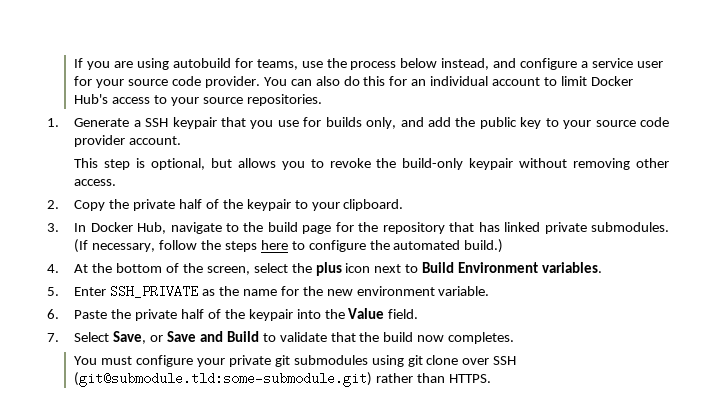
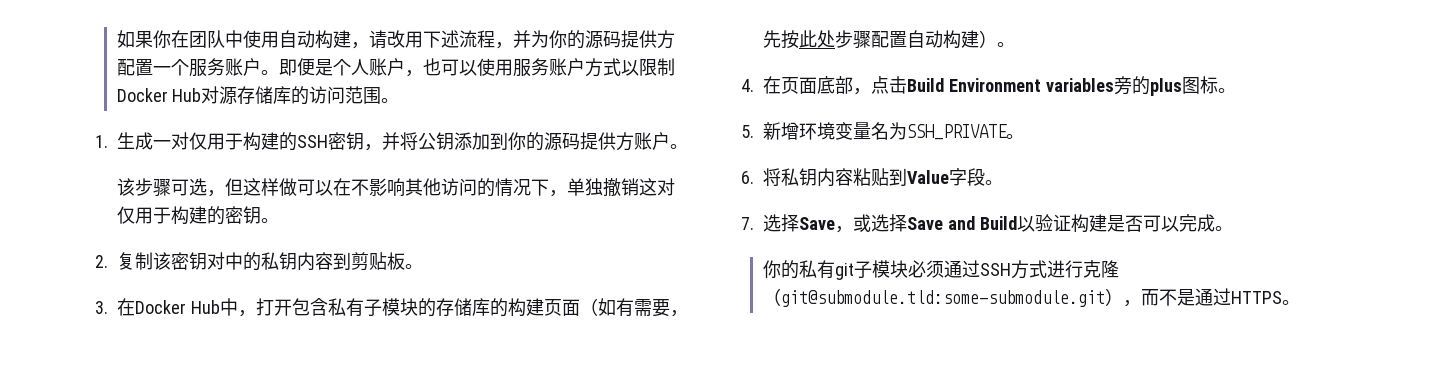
[74,58,663,70] [74,76,633,88] [74,94,322,106] [47,117,669,129] [74,135,182,147] [74,158,670,170] [74,179,117,186] [47,199,404,211] [47,222,669,234] [74,239,504,253] [47,262,603,276] [47,285,490,298] [47,308,419,321] [47,331,515,344] [74,355,517,367] [74,372,491,387] If you are using autobuild for teams, use the process below instead, and configure a service user for your source code provider. You can also do this for an individual account to limit Docker Hub's access to your source repositories. // 1. Generate a SSH keypair that you use for builds only, and add the public key to your source code provider account. // This step is optional, but allows you to revoke the build-only keypair without removing other access. // 2. Copy the private half of the keypair to your clipboard. // 3. In Docker Hub, navigate to the build page for the repository that has linked private submodules. (If necessary, follow the steps here to configure the automated build.) // 4. At the bottom of the screen, select the plus icon next to Build Environment variables. // 5. Enter SSH_PRIVATE as the name for the new environment variable. // 6. Paste the private half of the keypair into the Value field. // 7. Select Save, or Save and Build to validate that the build now completes. // You must configure your private git submodules using git clone over SSH (git@submodule.tld:some-submodule.git) rather than HTTPS. -> [116,30,675,49] [116,58,675,77] [116,86,400,105] [95,132,688,151] [116,178,675,197] [116,206,279,225] [95,252,423,271] [95,298,688,317] [763,30,1015,49] [741,76,1236,96] [741,122,1024,140] [741,168,1003,187] [741,214,1233,233] [762,260,1119,280] [762,288,1300,307] 如果你在团队中使用自动构建，请改用下述流程，并为你的源码提供方配置一个服务账户。即便是个人账户，也可以使用服务账户方式以限制Docker Hub对源存储库的访问范围。 // 1.生成一对仅用于构建的SSH密钥，并将公钥添加到你的源码提供方账户。 // 该步骤可选，但这样做可以在不影响其他访问的情况下，单独撤销这对仅用于构建的密钥。 // 2.复制该密钥对中的私钥内容到剪贴板。 // 3.在Docker Hub中，打开包含私有子模块的存储库的构建页面（如有需要，先按此处步骤配置自动构建）。 // 4.在页面底部，点击Build Environment variables旁的plus图标。 // 5.新增环境变量名为SSH_PRIVATE。 // 6.将私钥内容粘贴到Value字段。 // 7.选择Save，或选择Save and Build以验证构建是否可以完成。 // 你的私有git子模块必须通过SSH方式进行克隆（git@submodule.tld:some-submodule.git），而不是通过HTTPS。

